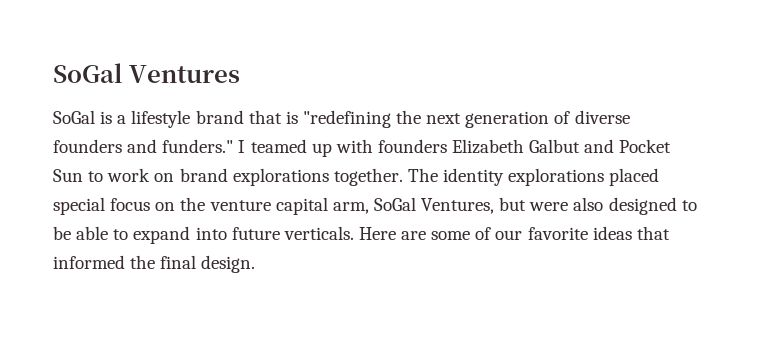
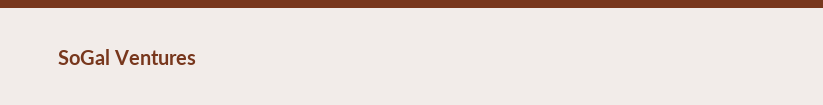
[53,110,630,128] [53,139,672,157] [53,168,660,186] [53,197,697,215] [53,226,670,244] [53,255,256,273] // SoGal is a lifestyle brand that is "redefining the next generation of diverse founders and funders." I teamed up with founders Elizabeth Galbut and Pocket Sun to work on brand explorations together. The identity explorations placed special focus on the venture capital arm, SoGal Ventures, but were also designed to be able to expand into future verticals. Here are some of our favorite ideas that informed the final design. -> (197, 57) none

